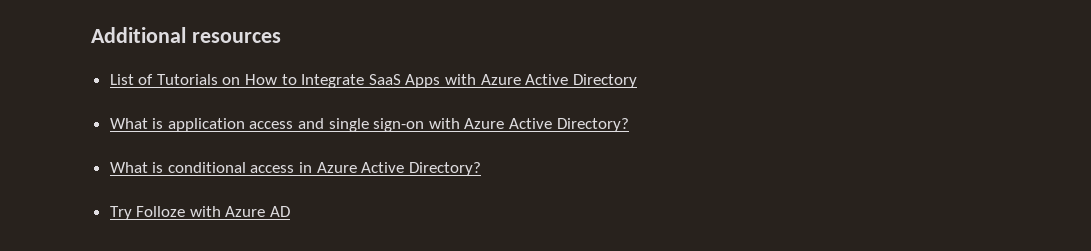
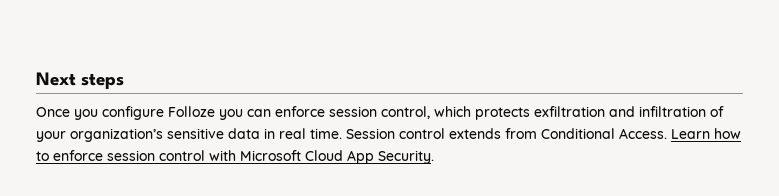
[91,27,281,43] [109,74,637,88] [109,118,629,132] [109,162,481,176] [109,206,291,220] Additional resources // List of Tutorials on How to Integrate SaaS Apps with Azure Active Directory // What is application access and single sign-on with Azure Active Directory? // What is conditional access in Azure Active Directory? // Try Folloze with Azure AD -> [36,72,125,89] [36,106,724,120] [36,128,741,142] [36,150,434,164] Next steps // Once you configure Folloze you can enforce session control, which protects exfiltration and infiltration of your organization’s sensitive data in real time. Session control extends from Conditional Access. Learn how to enforce session control with Microsoft Cloud App Security.

